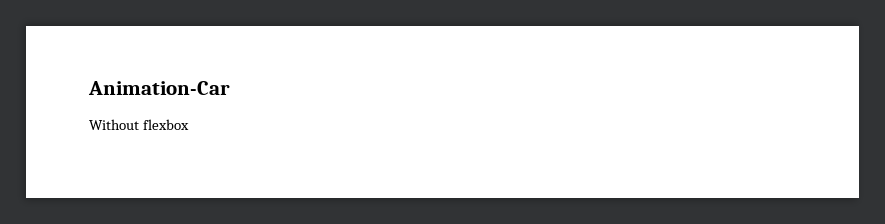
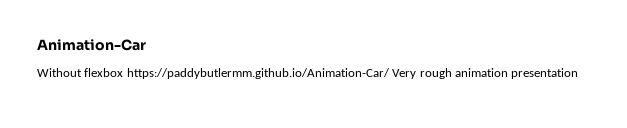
(189, 124) none -> [126,68,579,79] https://paddybutlermm.github.io/Animation-Car/ Very rough animation presentation

